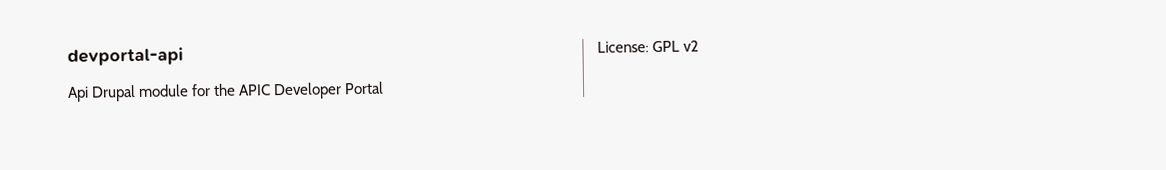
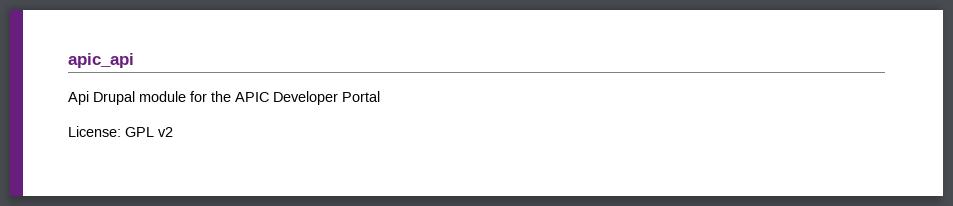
[67,47,183,66] devportal-api -> [68,53,134,68] apic_api

